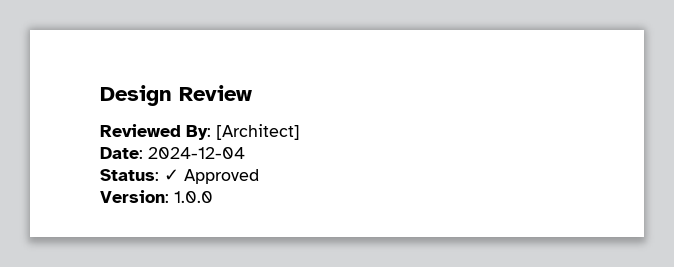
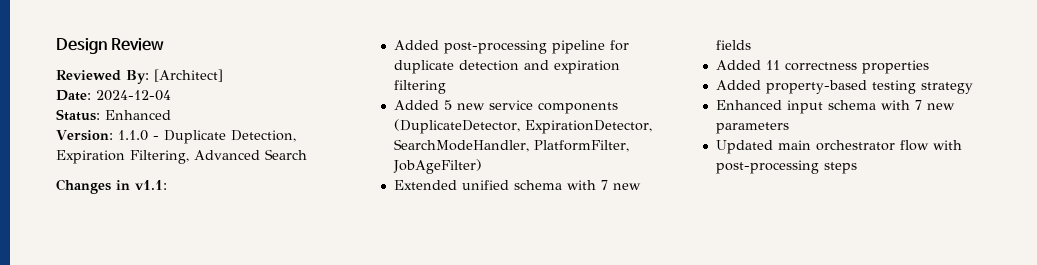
[164,169,259,184] ✓ Approved -> [105,110,171,120] Enhanced
[174,191,213,203] 1.0.0 -> [117,130,296,144] [56,149,307,164] [56,179,167,194] [393,40,629,54] [393,60,620,74] [393,80,446,94] [393,100,618,114] [393,119,652,134] [393,139,629,152] [392,159,482,174] [393,180,641,190] [715,40,751,50] [715,60,929,74] [715,80,973,94] [715,100,955,114] [715,122,789,134] [715,140,962,154] [715,160,857,174] 1.1.0 - Duplicate Detection, Expiration Filtering, Advanced Search // Changes in v1.1: // Added post-processing pipeline for duplicate detection and expiration filtering // Added 5 new service components (DuplicateDetector, ExpirationDetector, SearchModeHandler, PlatformFilter, JobAgeFilter) // Extended unified schema with 7 new fields // Added 11 correctness properties // Added property-based testing strategy // Enhanced input schema with 7 new parameters // Updated main orchestrator flow with post-processing steps

